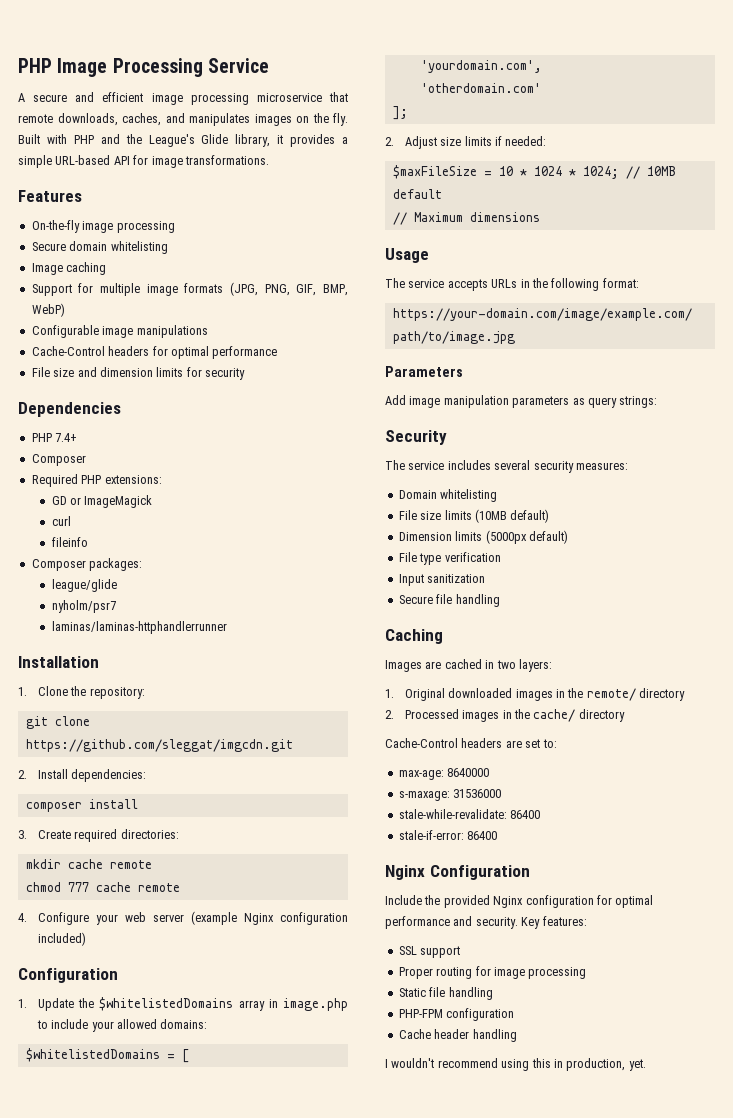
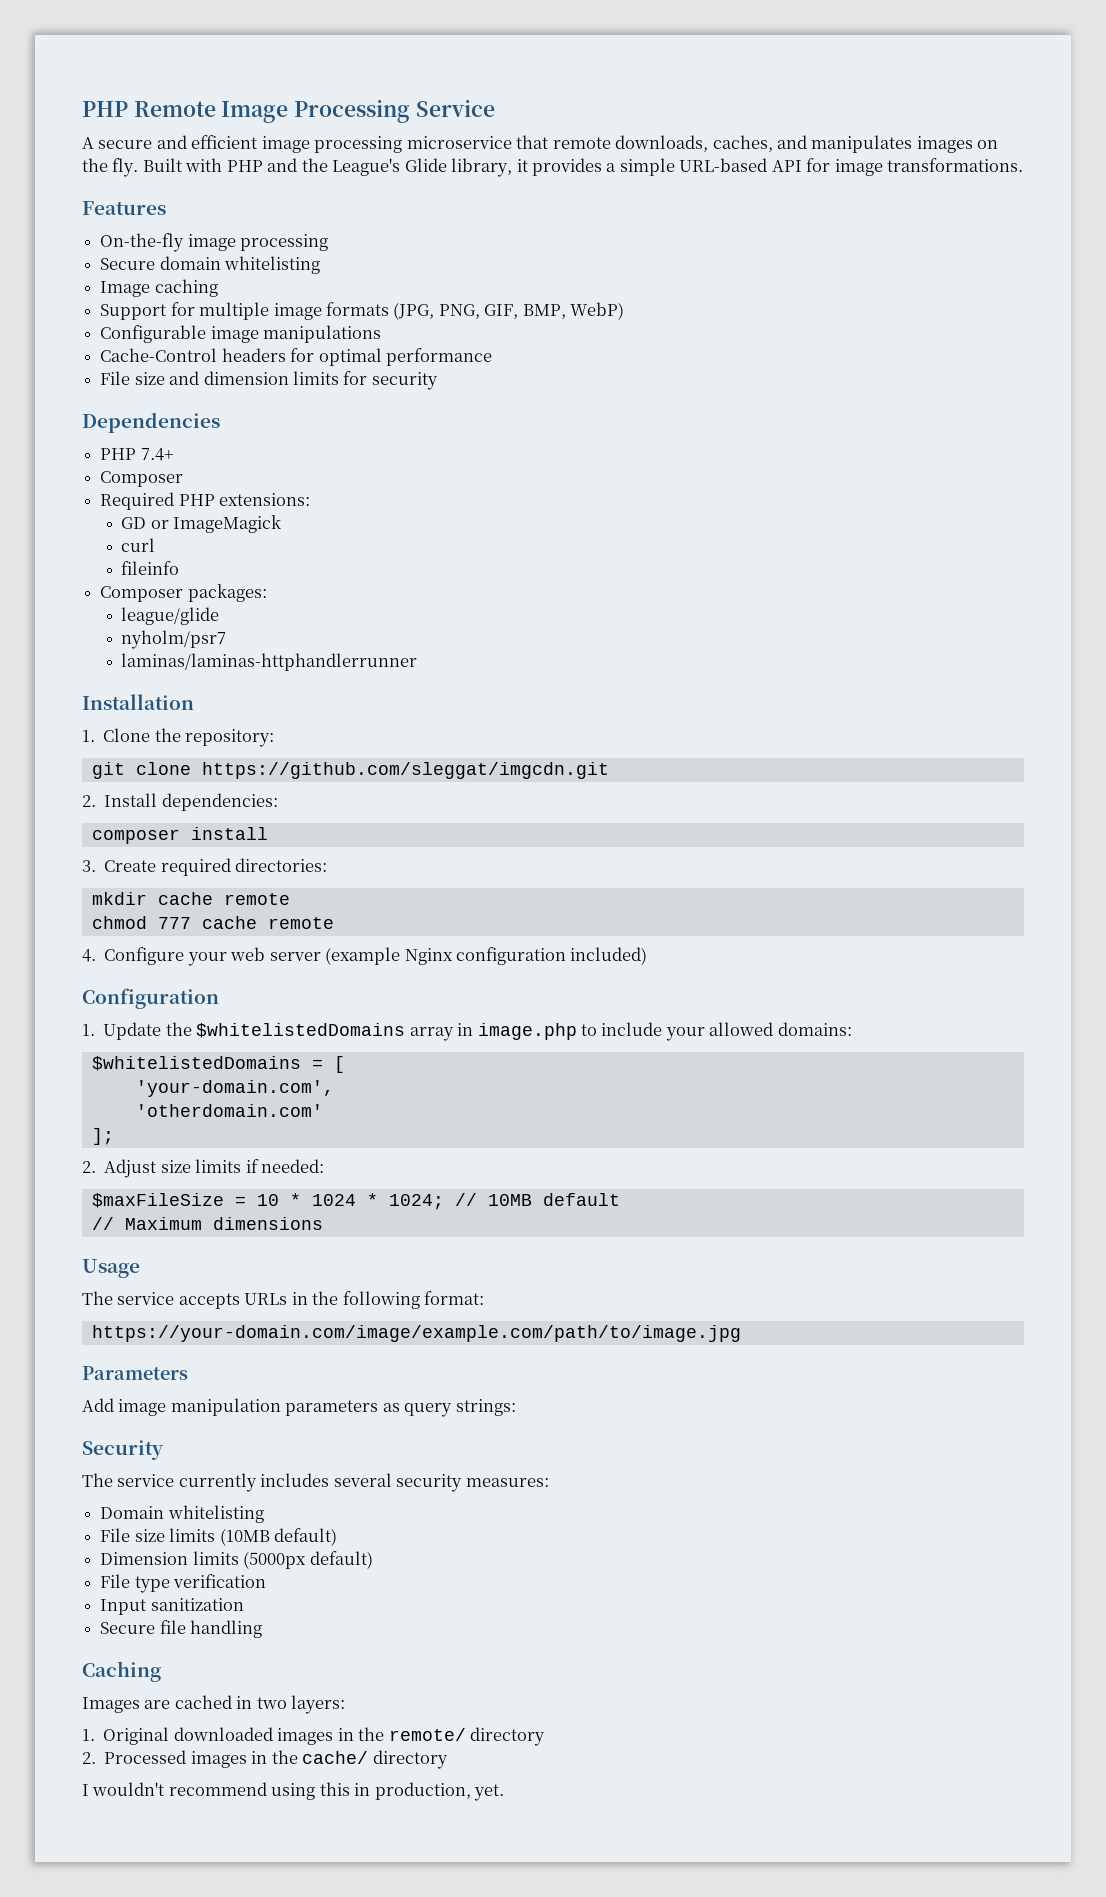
[18,58,52,73] PHP -> [82,101,216,117] PHP Remote
[420,60,542,73] 'yourdomain.com', -> [135,1080,334,1097] 'your-domain.com',
(445, 465) none -> [178,1473,257,1492] currently
[385,738,557,748] [398,768,490,780] [398,789,502,801] [398,809,541,819] [398,830,498,840] [385,865,530,880] [385,895,654,908] [385,916,587,929] [398,946,461,958] [398,966,587,979] [398,987,493,1000] [398,1008,515,1021] [398,1029,517,1042] // Cache-Control headers are set to: // max-age: 8640000 // s-maxage: 31536000 // stale-while-revalidate: 86400 // stale-if-error: 86400 // Nginx Configuration // Include the provided Nginx configuration for optimal performance and security. Key features: // SSL support // Proper routing for image processing // Static file handling // PHP-FPM configuration // Cache header handling -> (448, 1759) none

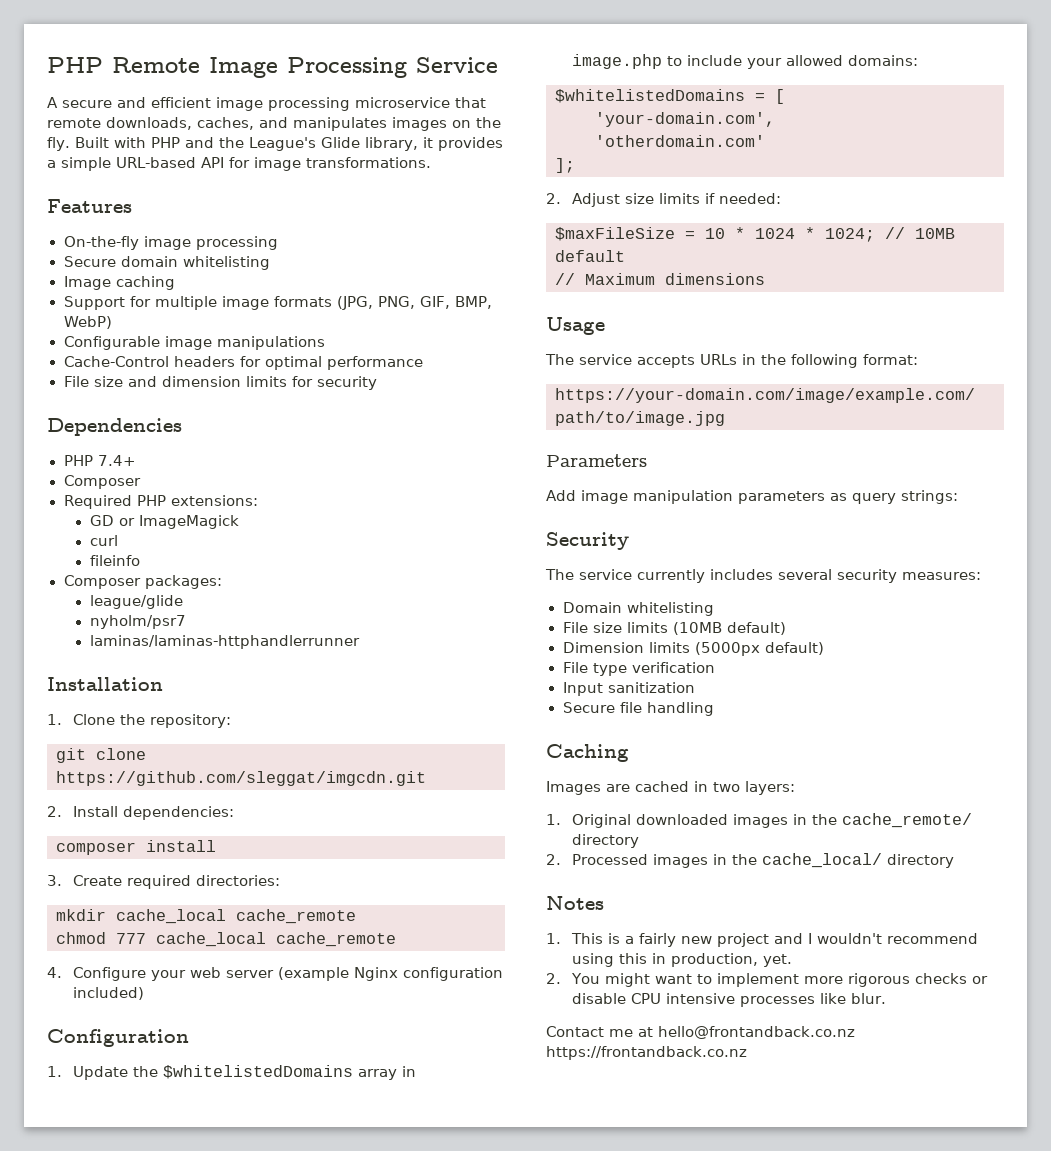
[157,892,290,905] cache remote -> [116,909,356,924] cache_local cache_remote
[201,916,334,929] cache remote -> [156,932,396,947] cache_local cache_remote
[388,1728,466,1741] remote/ -> [842,813,973,828] cache_remote/
[302,1750,448,1769] cache/ directory // -> [762,853,955,868] [546,896,604,910] [546,933,804,947] cache_local/ directory // Notes // 1. This is a fairly new project and
(505, 1792) none -> [546,973,989,987] [572,993,887,1007] [546,1026,855,1039] [546,1046,747,1060] // 2. You might want to implement more rigorous checks or disable CPU intensive processes like blur. // Contact me at hello@frontandback.co.nz https://frontandback.co.nz

